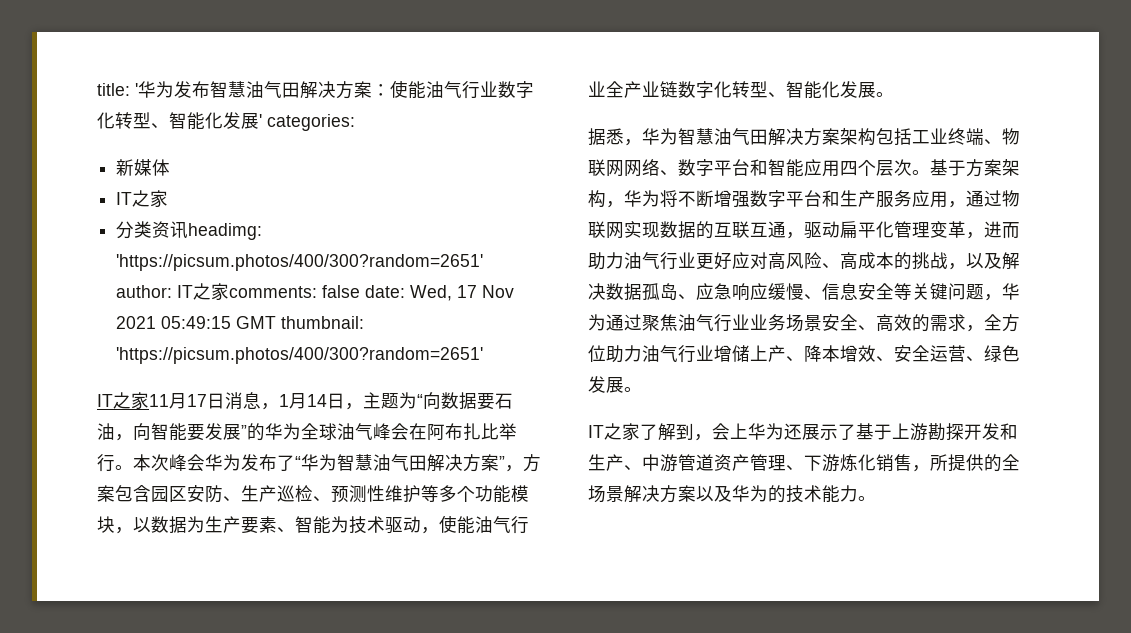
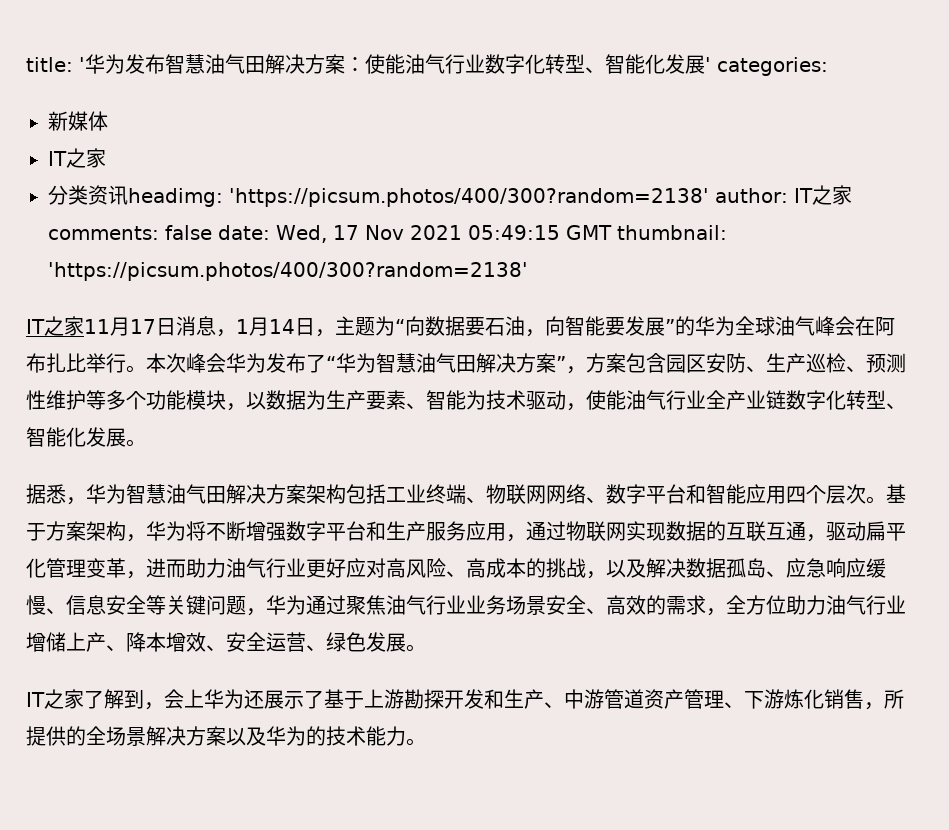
[116,254,484,271] 'https://picsum.photos/400/300?random=2651' -> [229,188,709,207] 'https://picsum.photos/400/300?random=2138'
[116,347,484,364] 'https://picsum.photos/400/300?random=2651' -> [48,262,528,281] 'https://picsum.photos/400/300?random=2138'

